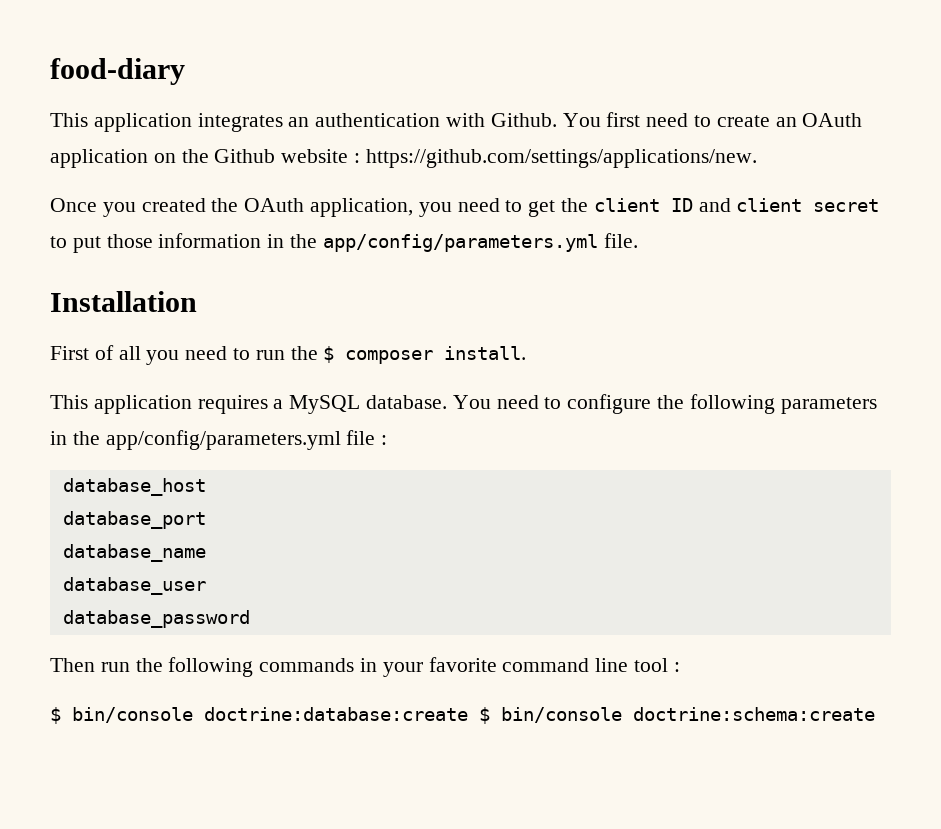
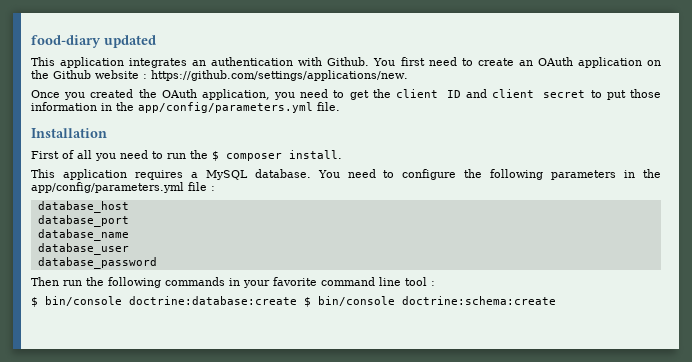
(185, 71) none -> [104,35,156,48] updated

